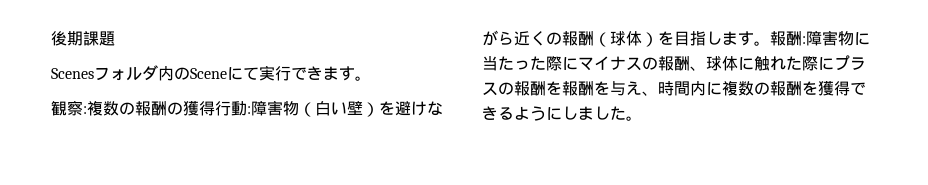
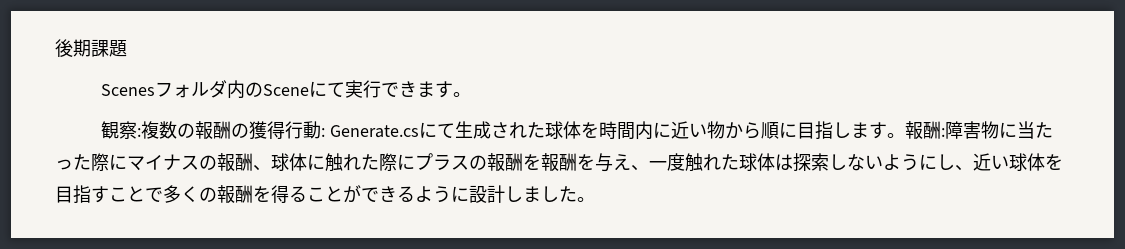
[251,100,443,117] [482,30,674,47] 障害物（白い壁）を避けながら近くの報酬（球体）を -> [329,121,797,140] Generate.csにて生成された球体を時間内に近い物から順に
[658,81,850,96] 時間内に複数の報酬を獲得 -> [649,153,1063,172] [55,185,361,204] 一度触れた球体は探索しないようにし、近い球体を目指すことで多くの報酬を得ることが
(562, 113) none -> [469,185,505,203] 設計

